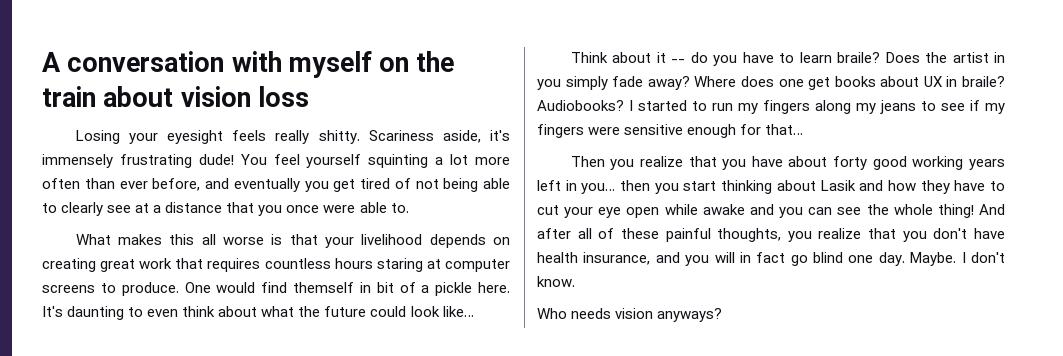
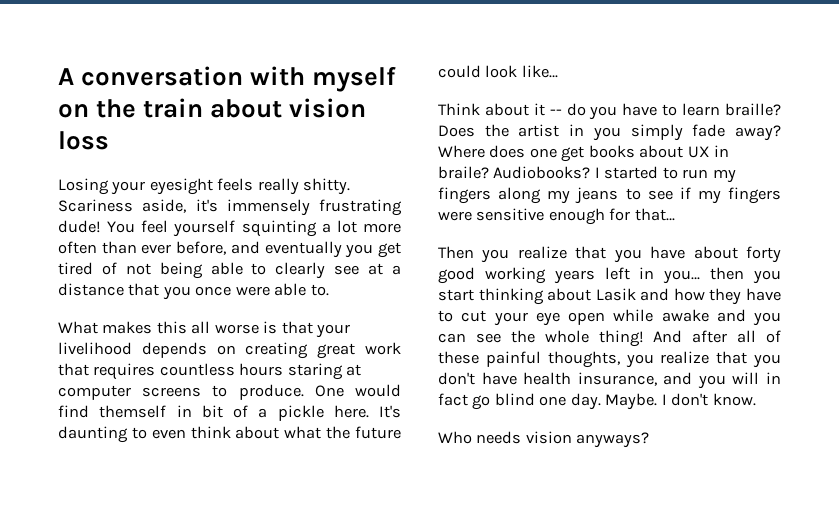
[837,52,881,63] braile? -> [725,103,781,116] braille?

